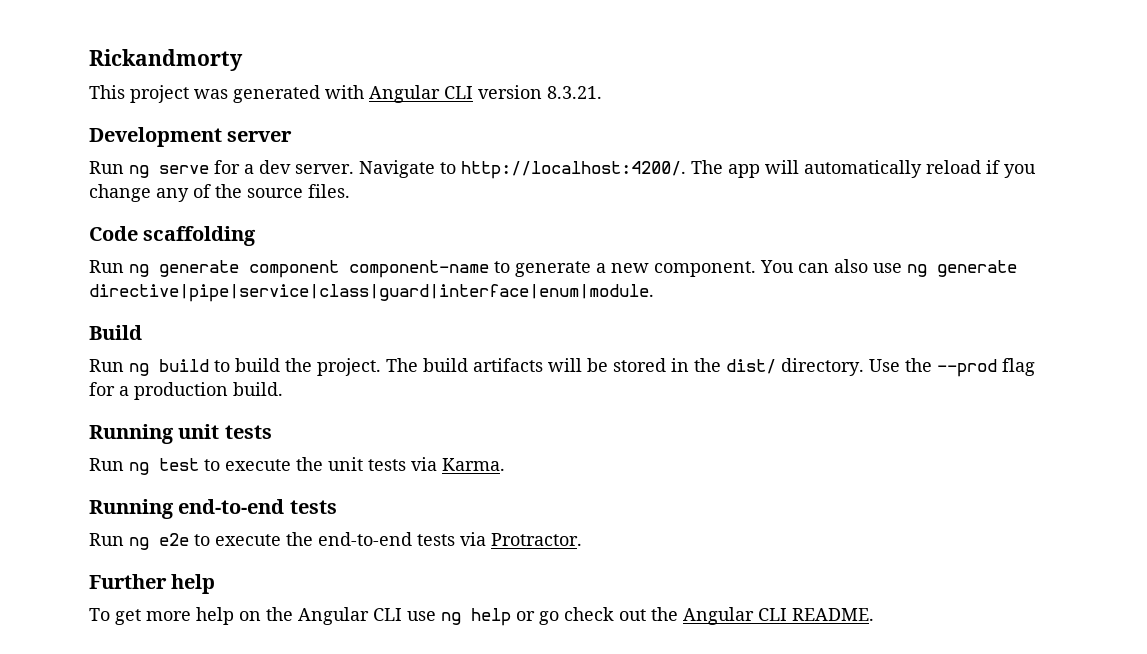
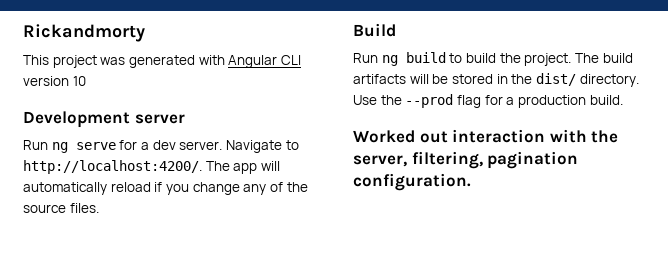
[547,86,602,99] 8.3.21. -> [72,76,86,86] 10
[89,226,257,246] [89,259,1017,278] [89,284,654,302] // Code scaffolding // Run ng generate component component-name to generate a new component. You can also use ng generate directive|pipe|service|class|guard|interface|enum|module. -> (99, 208) none
[89,424,272,444] [89,457,505,475] [89,499,337,519] [89,532,582,550] [89,574,216,594] [89,607,874,626] Running unit tests // Run ng test to execute the unit tests via Karma. // Running end-to-end tests // Run ng e2e to execute the end-to-end tests via Protractor. // Further help // To get more help on the Angular CLI use ng help or go check out the Angular CLI README. -> [353,129,619,143] [353,151,579,169] [353,173,471,191] Worked out interaction with the server, filtering, pagination configuration.

